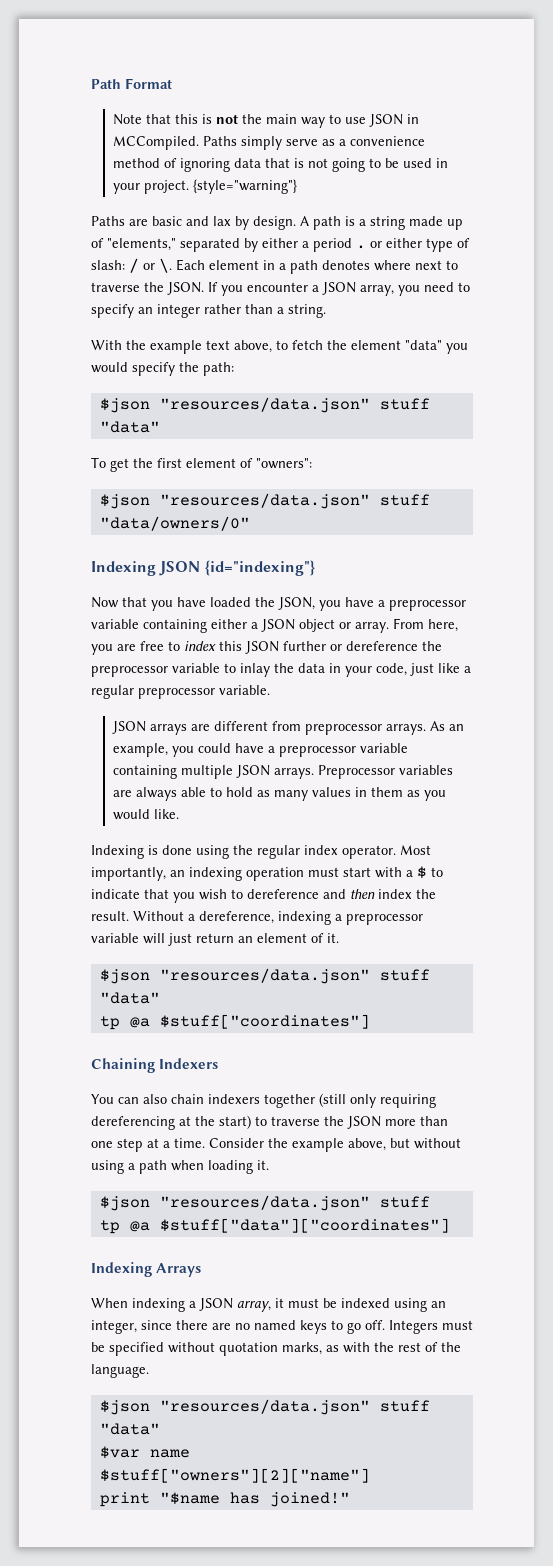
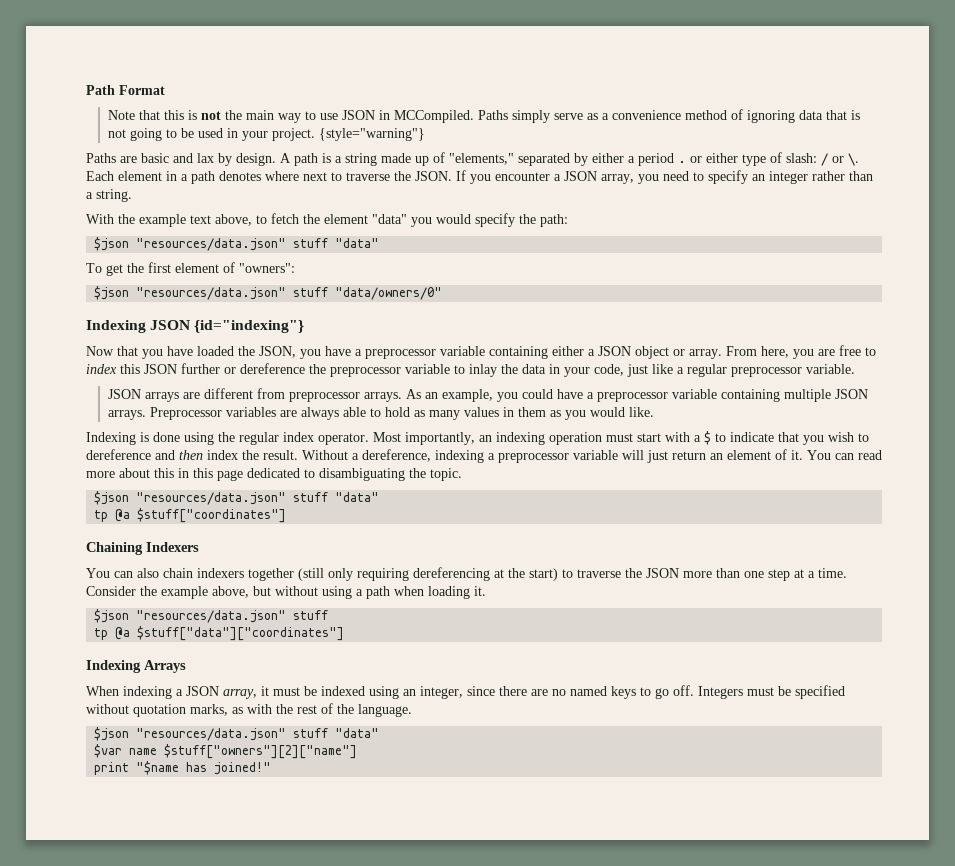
(339, 938) none -> [807,450,882,460] [86,468,462,481] You can read more about this in this page dedicated to disambiguating the topic.

